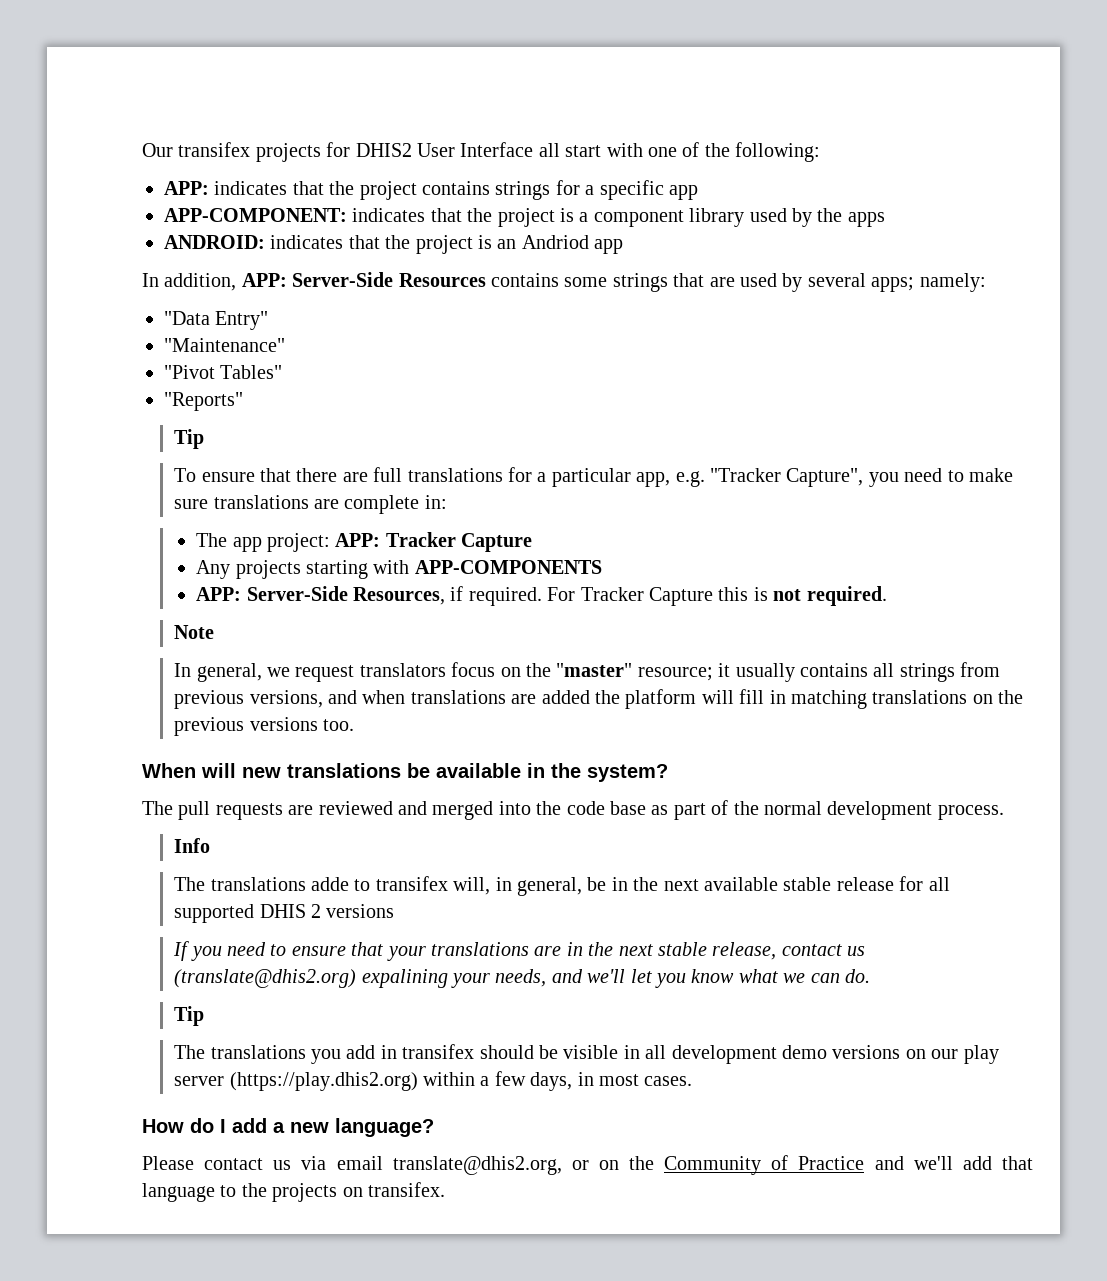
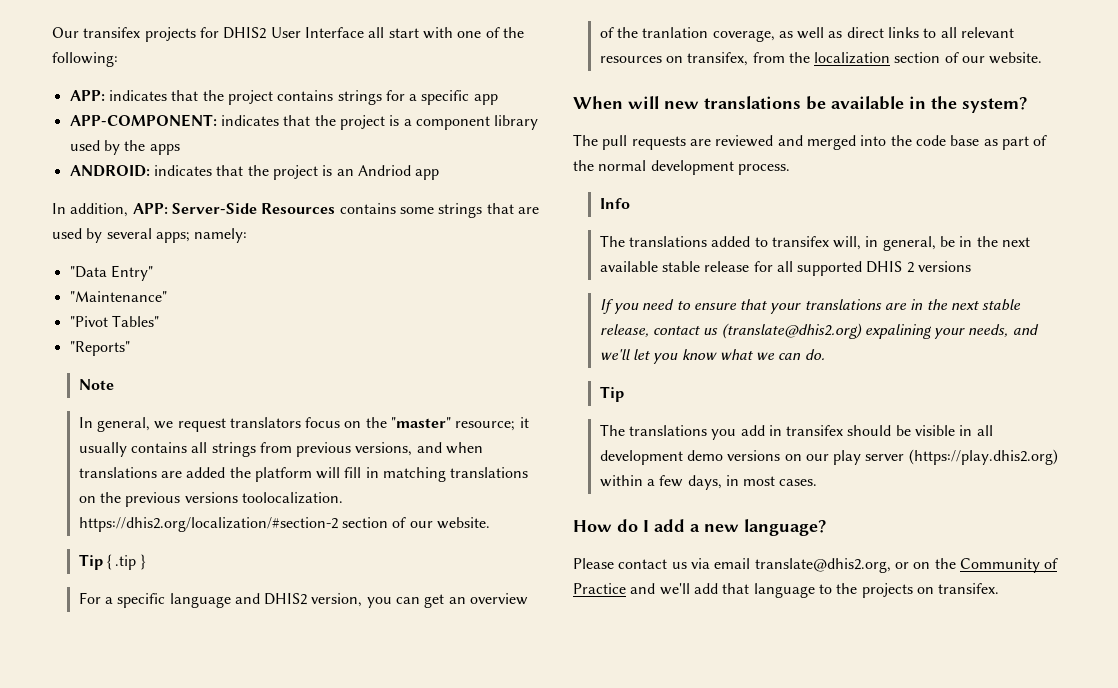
[174,429,205,449] [174,467,1014,487] [174,495,447,514] [196,532,533,552] [196,560,602,579] [196,586,887,606] // Tip // To ensure that there are full translations for a particular app, e.g. "Tracker Capture", you need to make sure translations are complete in: // The app project: APP: Tracker Capture // Any projects starting with APP-COMPONENTS // APP: Server-Side Resources, if required. For Tracker Capture this is not required. -> (130, 348) none
[323,719,355,731] too. -> [241,492,343,504] [78,517,490,532] [78,554,146,570] [78,592,529,608] [599,27,1015,42] [599,52,1043,66] toolocalization. https://dhis2.org/localization/#section-2 section of our website. // Tip { .tip } // For a specific language and DHIS2 version, you can get an overview of the tranlation coverage, as well as direct links to all relevant resources on transifex, from the localization section of our website.
[311,877,350,891] adde -> [711,236,751,247] added

